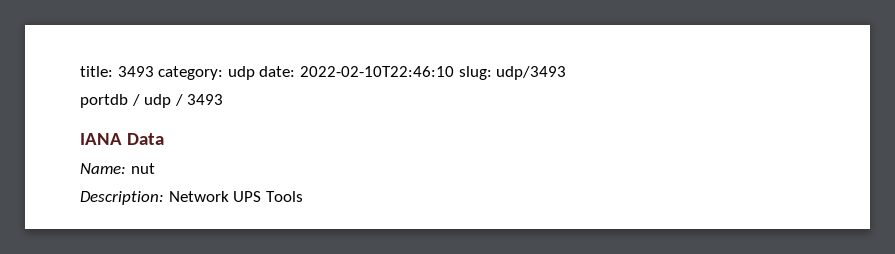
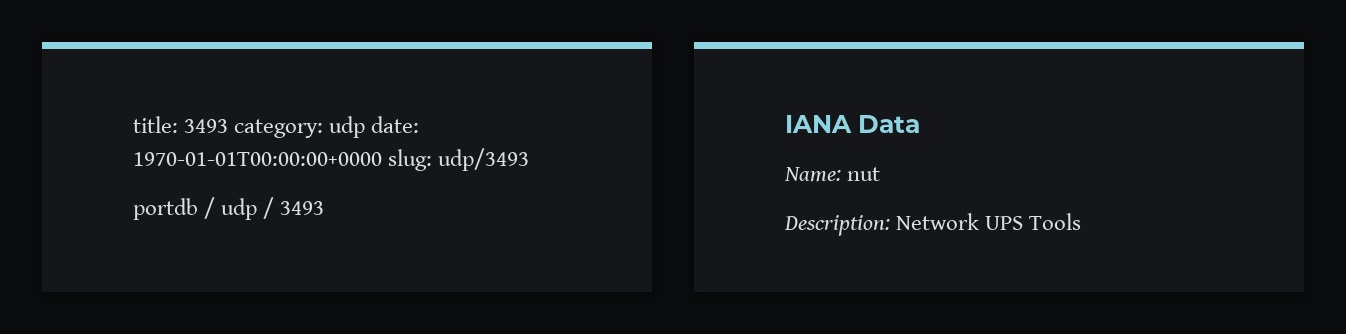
[299,66,454,77] 2022-02-10T22:46:10 -> [133,152,382,166] 1970-01-01T00:00:00+0000

